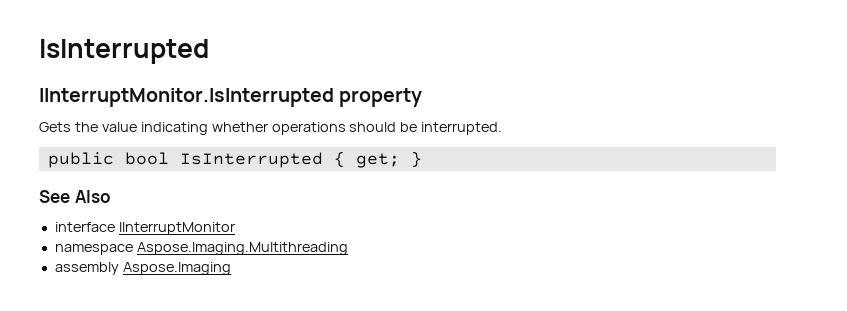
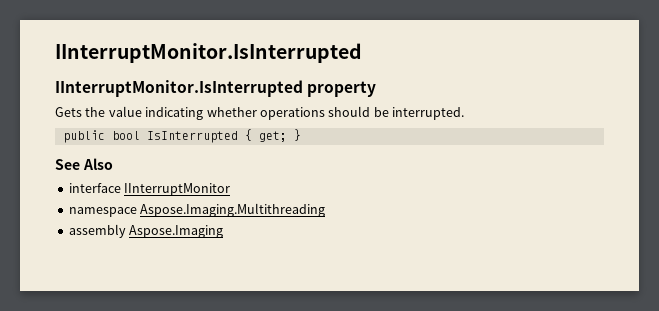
[39,39,209,64] IsInterrupted -> [55,43,362,63] IInterruptMonitor.IsInterrupted

